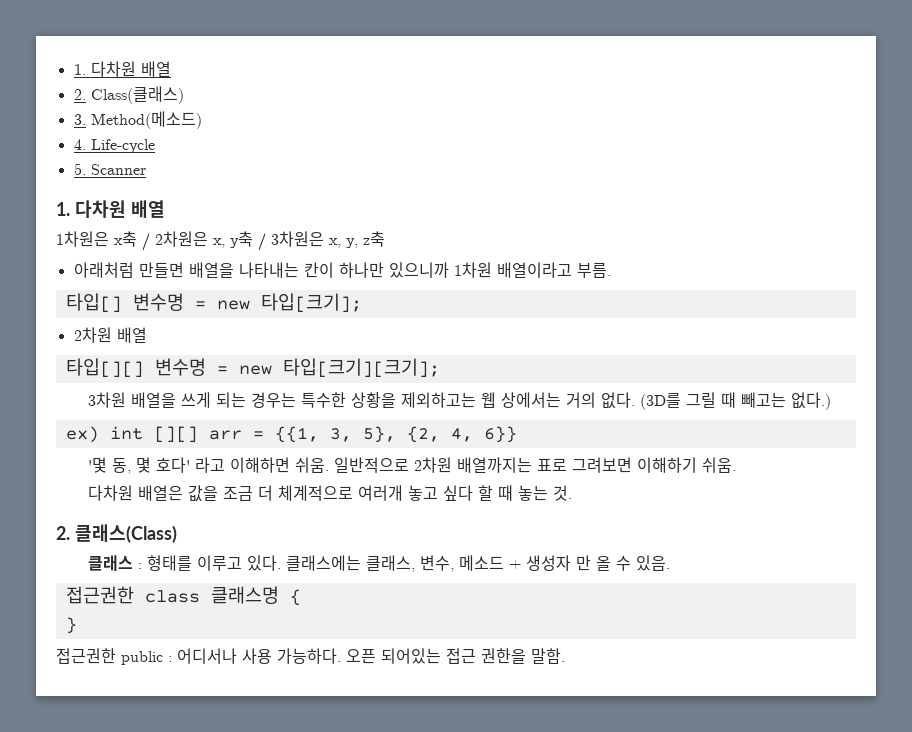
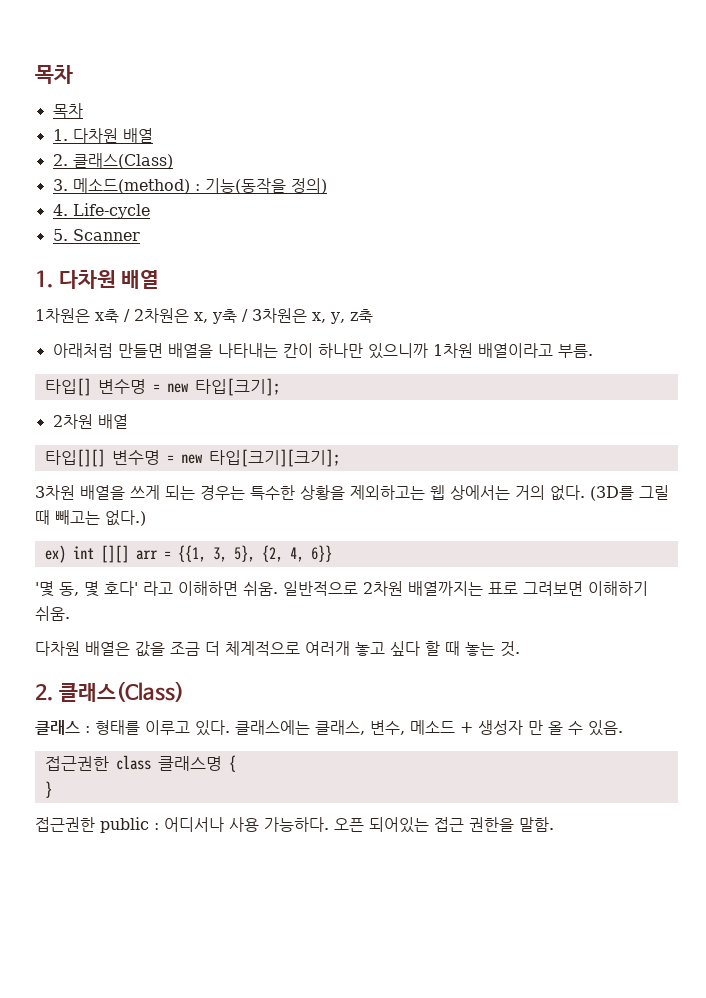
(73, 69) none -> [35,65,73,84] [52,103,83,118] 목차 // 목차 //
[90,86,184,104] Class(클래스) -> [72,153,173,169] 클래스(Class)
[90,111,202,129] Method(메소드) -> [72,178,327,194] 메소드(method) : 기능(동작을 정의)

